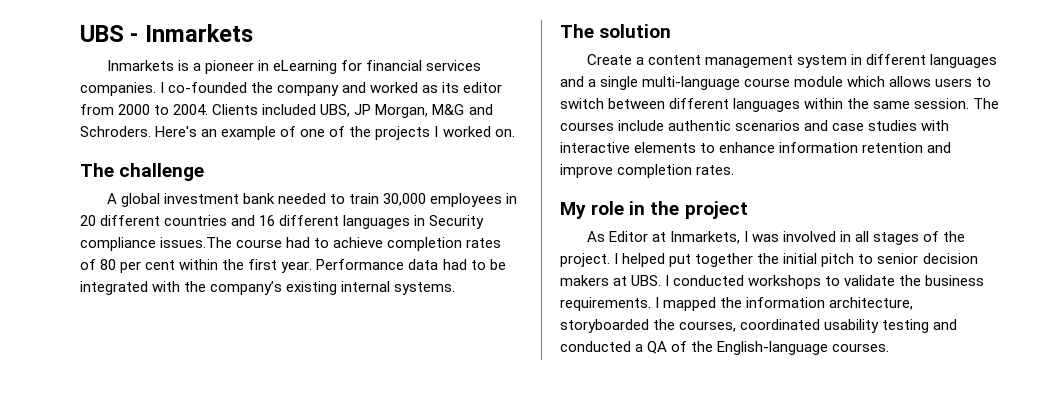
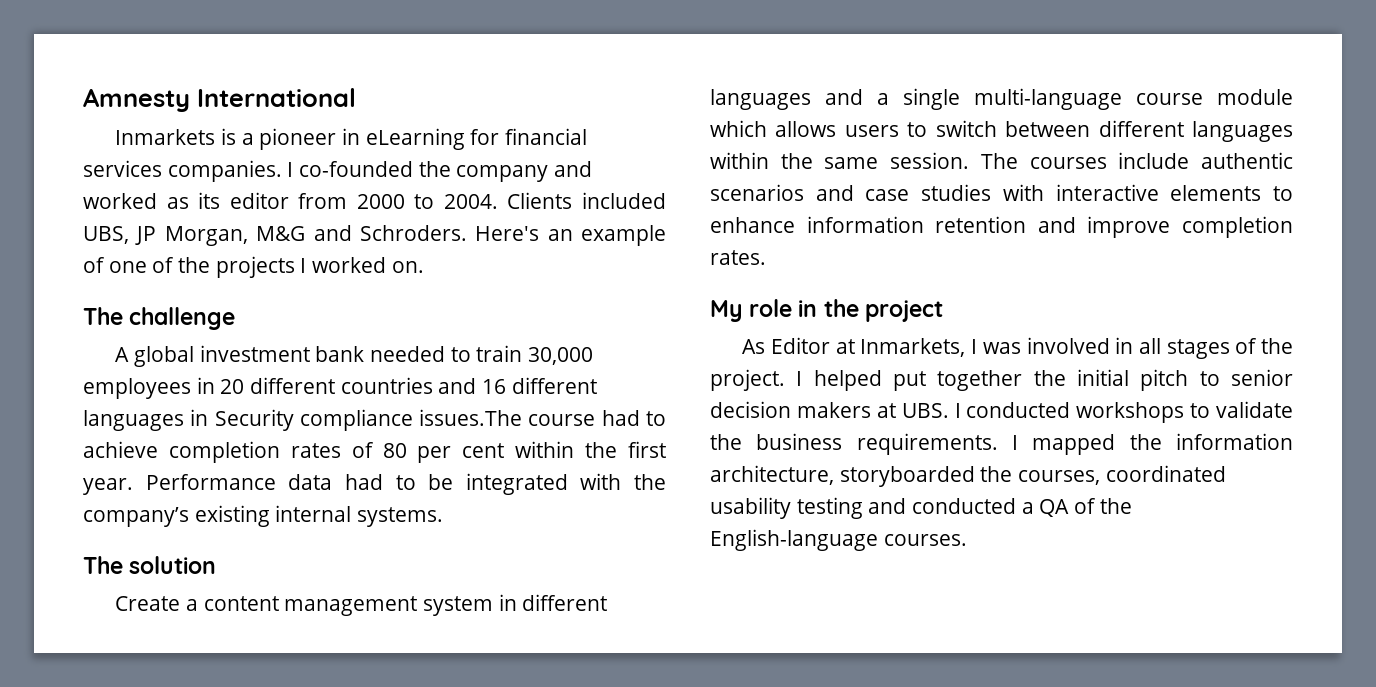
[80,24,253,42] UBS - Inmarkets -> [83,88,356,112] Amnesty International

